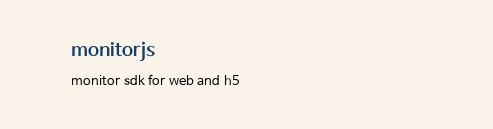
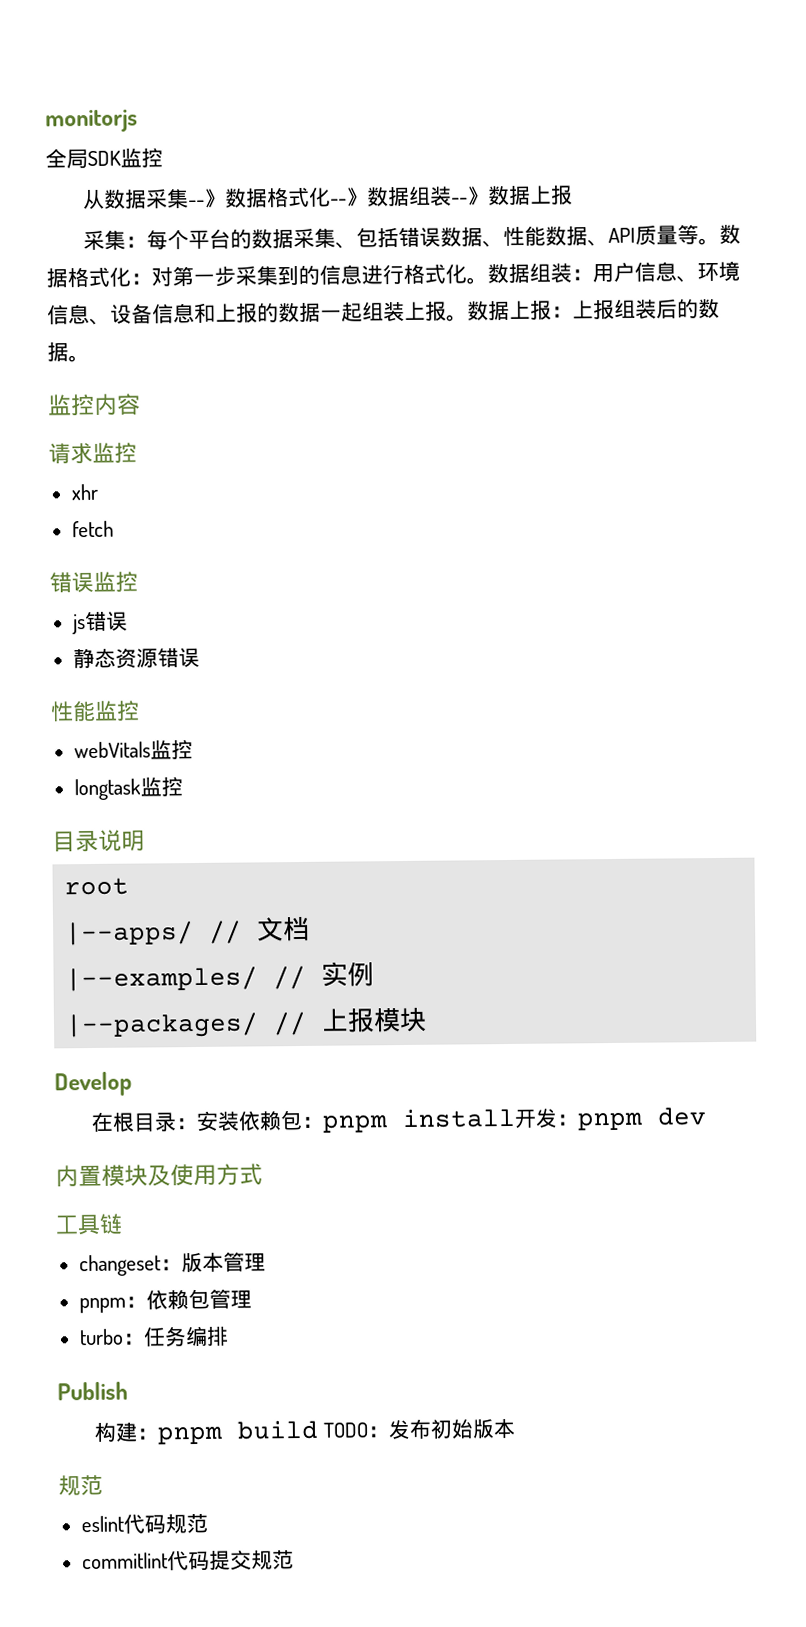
[71,74,240,86] monitor sdk for web and h5 -> [45,148,163,169] [82,185,574,211] [83,224,742,251] [46,260,740,288] [47,298,720,325] [47,342,90,363] [47,393,141,417] [48,442,137,465] [70,483,98,501] [71,520,114,538] [49,571,138,593] [71,611,128,635] [72,647,200,669] [50,700,140,722] [73,740,193,760] [73,777,183,801] [52,829,145,853] [64,877,130,896] [65,915,311,946] [65,961,375,992] [65,1006,428,1039] [54,1071,132,1097] [91,1107,708,1133] [55,1163,263,1188] [55,1213,123,1236] [78,1251,266,1277] [78,1288,252,1314] [78,1325,229,1347] [57,1381,128,1401] [94,1417,516,1445] [58,1474,103,1497] [80,1513,208,1534] [81,1549,294,1571] 全局SDK监控 // 从数据采集--》数据格式化--》数据组装--》数据上报 // 采集：每个平台的数据采集、包括错误数据、性能数据、API质量等。数据格式化：对第一步采集到的信息进行格式化。数据组装：用户信息、环境信息、设备信息和上报的数据一起组装上报。数据上报：上报组装后的数据。 // 监控内容 // 请求监控 // xhr // fetch // 错误监控 // js错误 // 静态资源错误 // 性能监控 // webVitals监控 // longtask监控 // 目录说明 // root // |--apps/ // 文档 // |--examples/ // 实例 // |--packages/ // 上报模块 // Develop // 在根目录：安装依赖包：pnpm install开发：pnpm dev // 内置模块及使用方式 // 工具链 // changeset：版本管理 // pnpm：依赖包管理 // turbo：任务编排 // Publish // 构建：pnpm build TODO：发布初始版本 // 规范 // eslint代码规范 // commitlint代码提交规范

